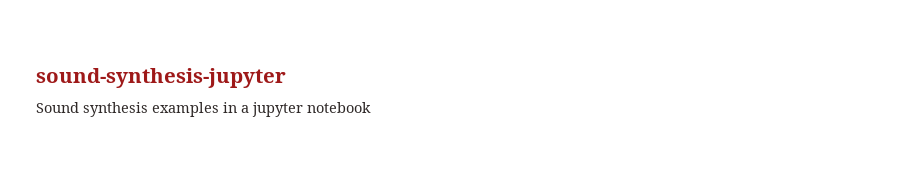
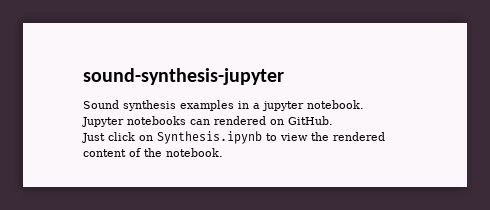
[307,102,371,113] notebook -> [307,100,364,109] [82,116,333,127] [82,131,385,144] [83,148,223,157] notebook. Jupyter notebooks can rendered on GitHub. // Just click on Synthesis.ipynb to view the rendered content of the notebook.

